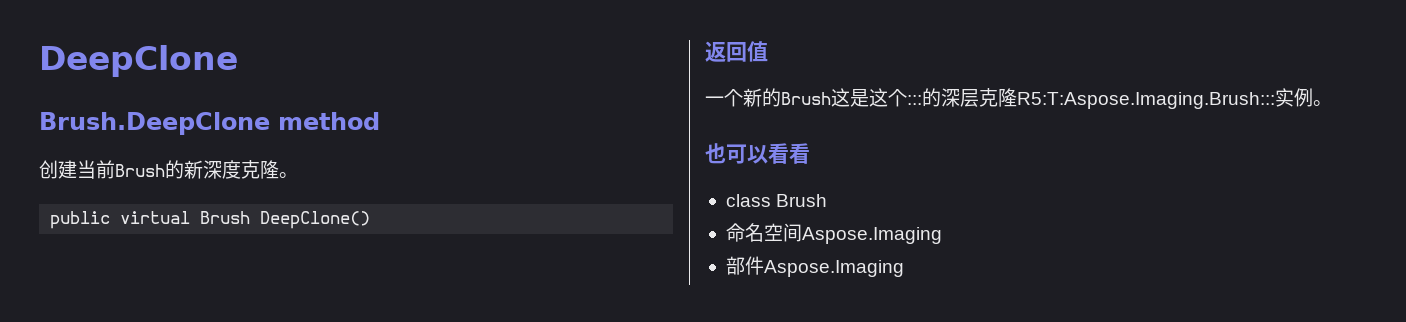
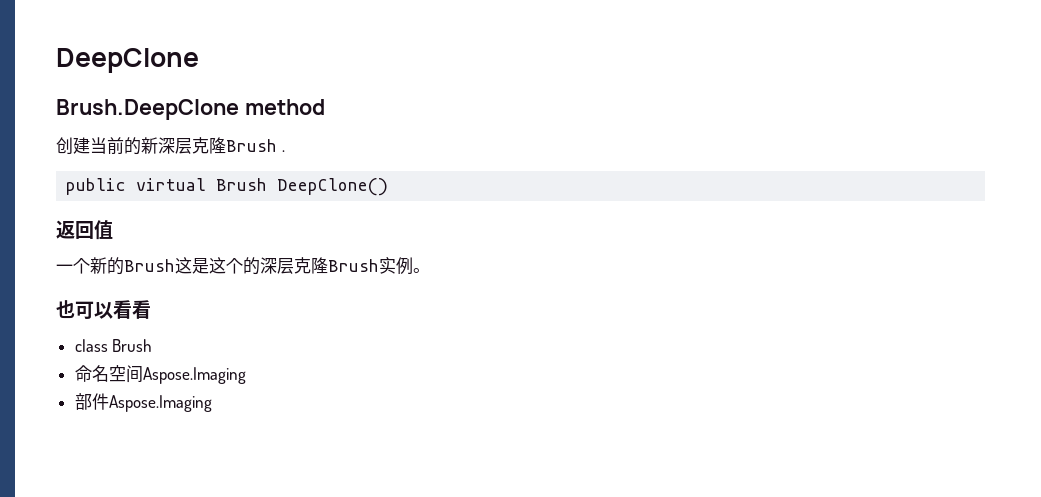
[115,160,298,179] Brush的新深度克隆。 -> [124,137,285,155] 的新深层克隆Brush .
[907,95,922,105] ::: -> (243, 266) none
[1017,92,1275,109] R5:T:Aspose.Imaging.Brush::: -> [328,259,379,272] Brush

